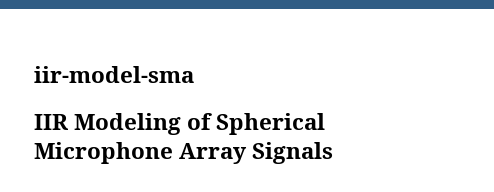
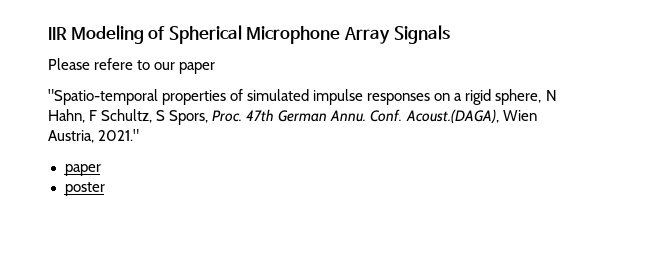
[34,66,194,83] iir-model-sma // -> (48, 33) none
(334, 153) none -> [48,58,216,74] [48,89,557,105] [48,109,537,125] [48,129,140,143] [64,164,101,176] [64,182,105,196] // Please refere to our paper // "Spatio-temporal properties of simulated impulse responses on a rigid sphere, N Hahn, F Schultz, S Spors, Proc. 47th German Annu. Conf. Acoust.(DAGA), Wien Austria, 2021." // paper // poster

